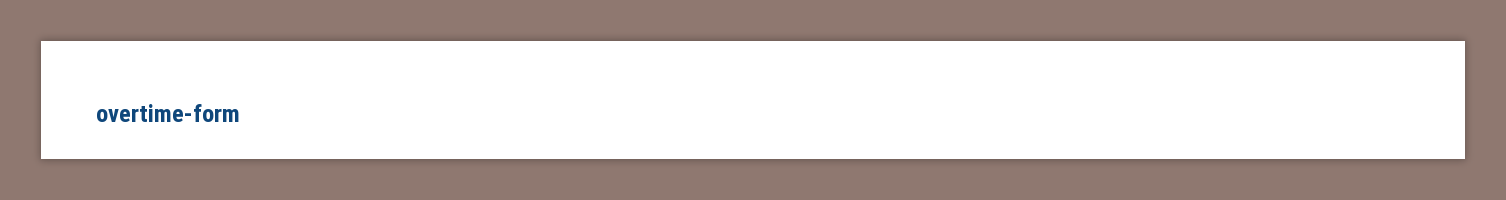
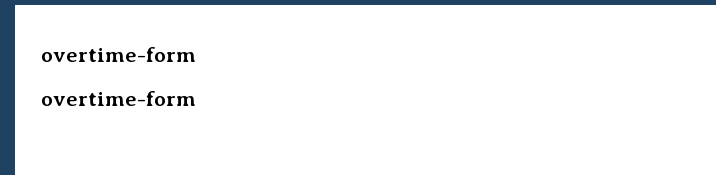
[96,104,240,122] overtime-form -> [41,47,196,62] [41,91,196,106] overtime-form // overtime-form

